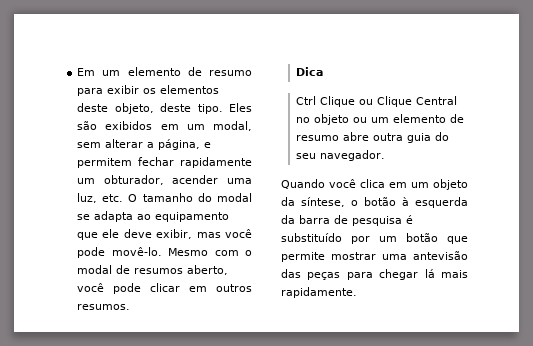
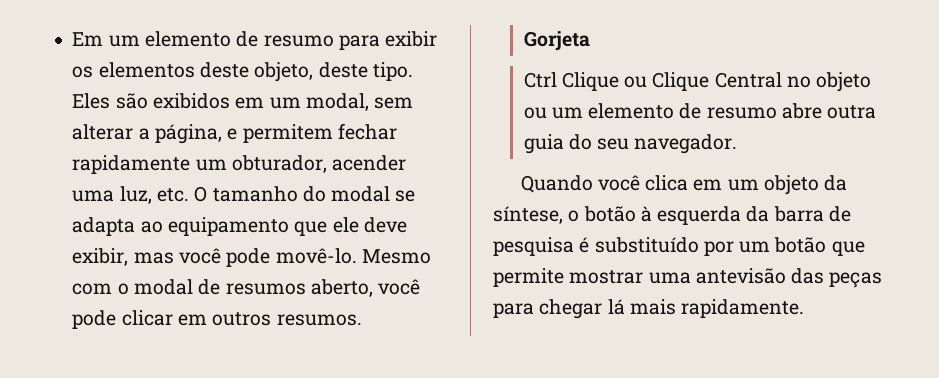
[295,67,323,76] Dica -> [523,31,590,51] Gorjeta

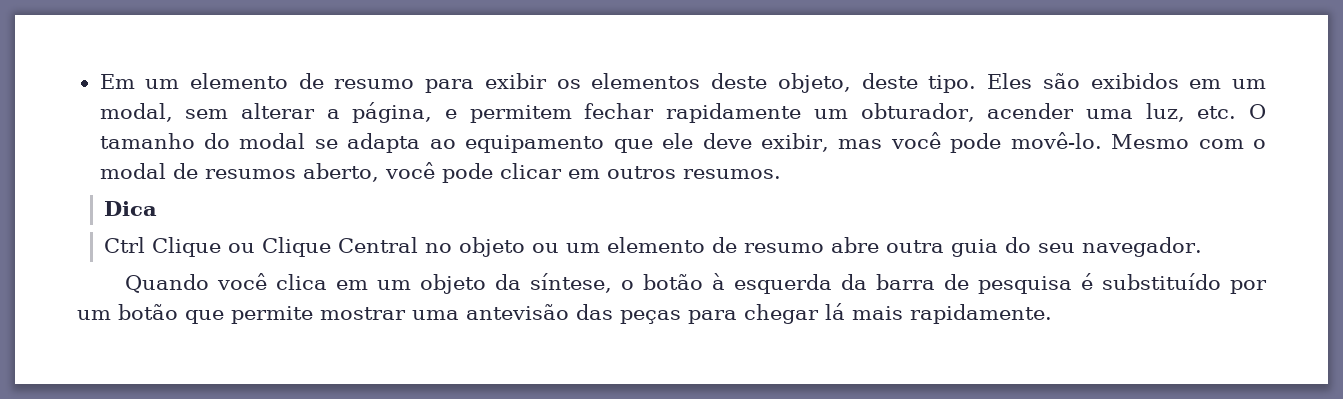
[523,31,590,51] Gorjeta -> [104,201,158,216] Dica

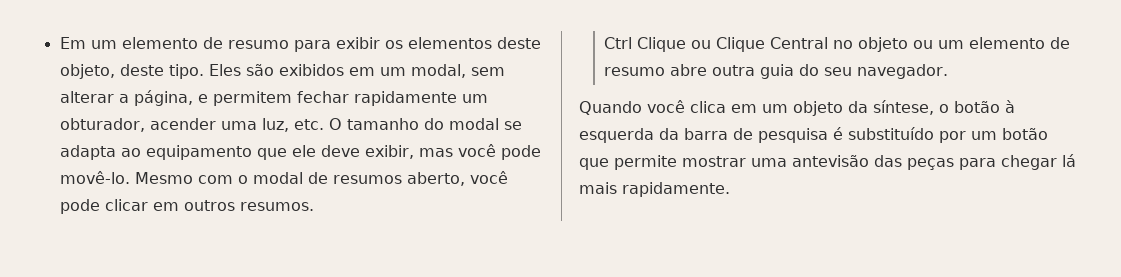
[104,201,158,216] // Dica -> (314, 206) none

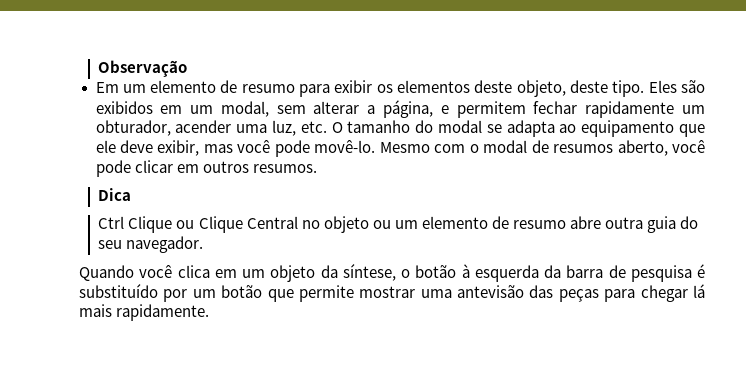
(59, 43) none -> [98,60,188,77] Observação //
(314, 206) none -> [98,188,132,201] // Dica

